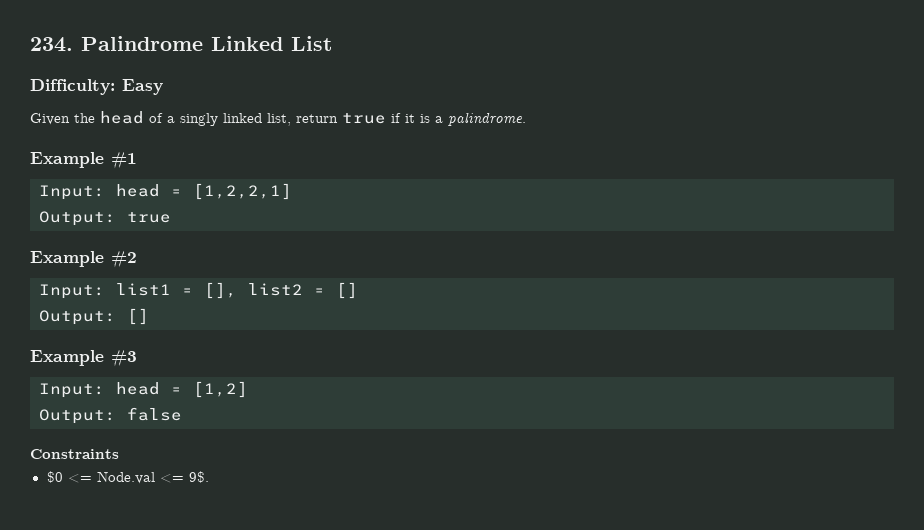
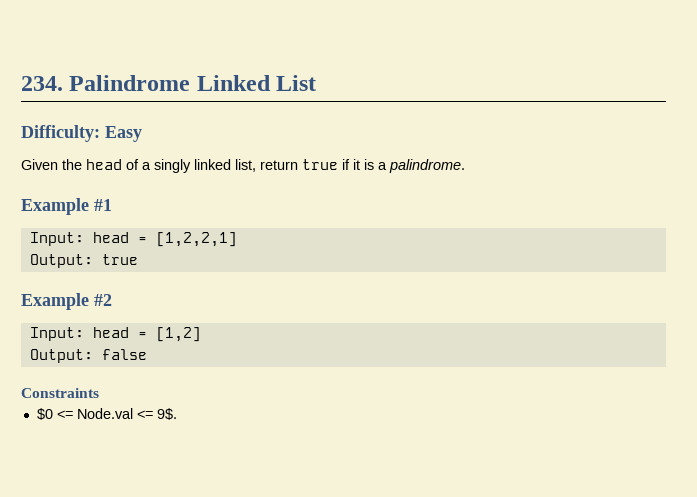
[39,282,358,299] [39,308,149,325] [30,350,137,367] // Input: list1 = [], list2 = [] // Output: [] // Example #3 -> (112, 300) none

